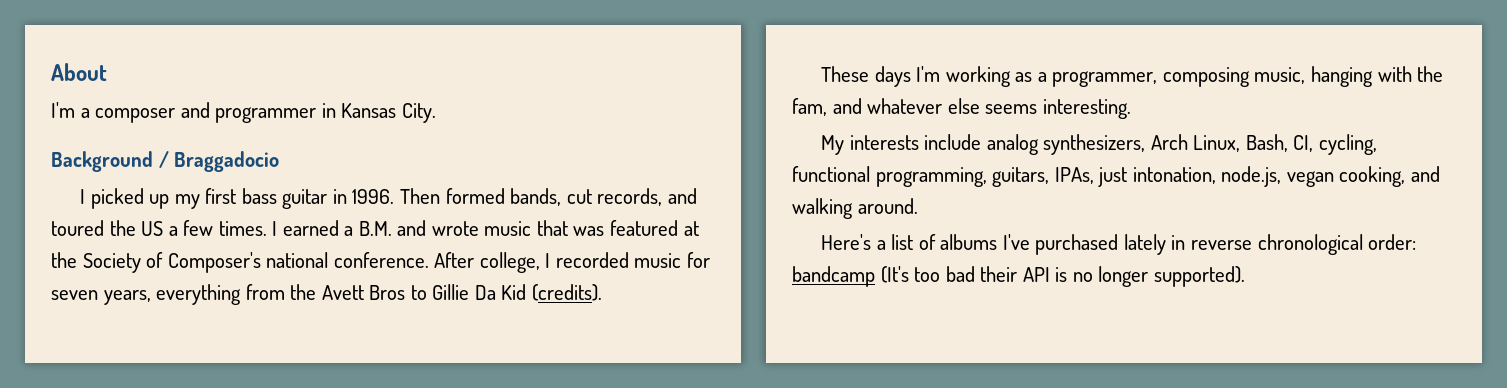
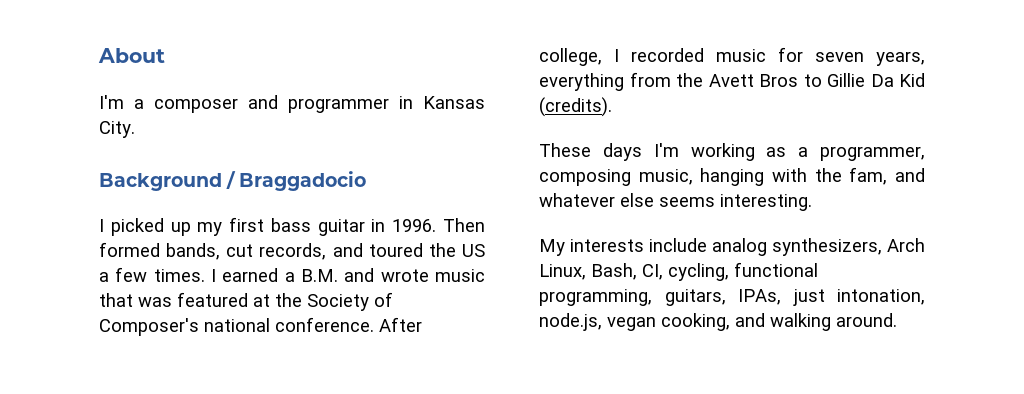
[821,234,1417,255] [792,266,1245,287] // Here's a list of albums I've purchased lately in reverse chronological order: bandcamp (It's too bad their API is no longer supported). -> (897, 320) none

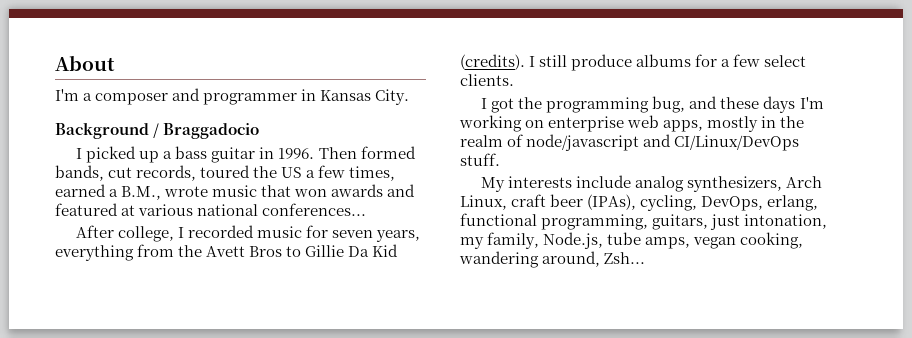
[197,217,265,236] my first -> [163,151,173,159] a
[332,243,363,257] and -> (197, 173) none
[153,268,485,282] [99,292,393,311] [99,317,374,336] times. I earned a B.M. and wrote music that was featured at the Society of Composer's national conference. -> [349,166,396,181] [55,184,416,200] [55,203,367,216] times, earned a B.M., wrote music that won awards and featured at various national conferences... //
[539,143,925,161] [539,167,925,186] [539,193,812,211] // These days I'm working as a programmer, composing music, hanging with the fam, and whatever else seems interesting. -> [529,54,807,71] [460,74,514,86] [481,96,824,113] [459,115,805,132] [460,134,800,151] [460,153,500,166] I still produce albums for a few select clients. // I got the programming bug, and these days I'm working on enterprise web apps, mostly in the realm of node/javascript and CI/Linux/DevOps stuff.
[591,263,729,281] Bash, CI, cycling, -> [511,194,819,211] craft beer (IPAs), cycling, DevOps, erlang,
[738,289,781,305] IPAs, -> (709, 222) none
[539,313,897,331] node.js, vegan cooking, and walking around. -> [460,232,804,249] [459,251,646,268] my family, Node.js, tube amps, vegan cooking, wandering around, Zsh...

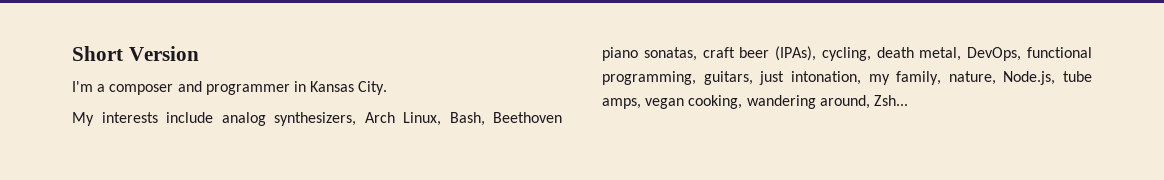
[55,55,115,71] About -> [72,46,199,61] Short Version
[55,122,260,139] [76,146,416,163] [55,165,396,181] [55,184,416,200] [55,203,367,216] [76,225,421,242] [55,244,399,261] [460,54,807,71] [460,74,514,86] [481,96,824,113] [459,115,805,132] [460,134,800,151] [460,153,500,166] // Background / Braggadocio // I picked up a bass guitar in 1996. Then formed bands, cut records, toured the US a few times, earned a B.M., wrote music that won awards and featured at various national conferences... // After college, I recorded music for seven years, everything from the Avett Bros to Gillie Da Kid (credits). I still produce albums for a few select clients. // I got the programming bug, and these days I'm working on enterprise web apps, mostly in the realm of node/javascript and CI/Linux/DevOps stuff. -> (388, 88) none
(507, 202) none -> [449,112,562,126] [602,47,697,61] Bash, Beethoven piano sonatas,
[701,195,819,211] DevOps, erlang, -> [876,47,1022,61] death metal, DevOps,
(540, 240) none -> [948,71,996,85] nature,

